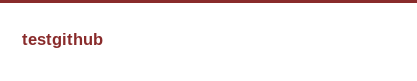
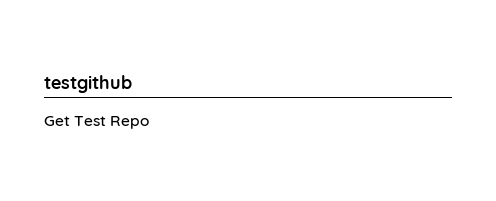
(103, 40) none -> [44,116,150,129] // Get Test Repo

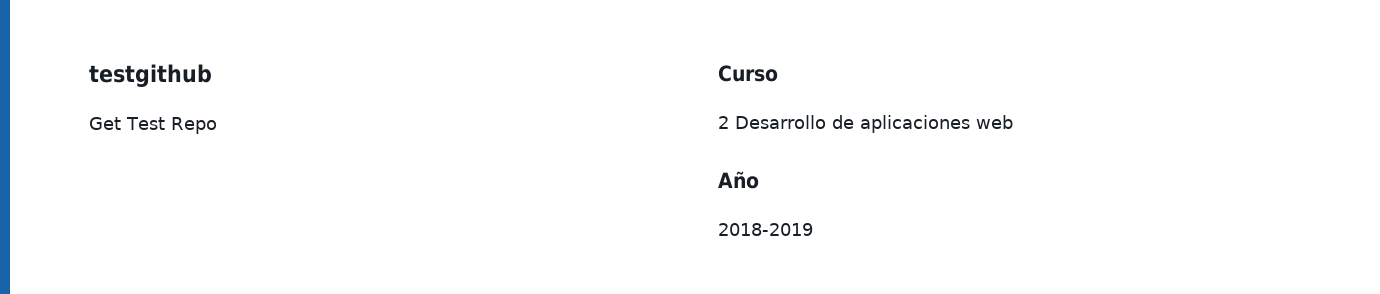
(150, 122) none -> [718,65,778,82] [718,115,1013,133] [718,171,759,189] [718,223,813,236] // Curso // 2 Desarrollo de aplicaciones web // Año // 2018-2019

